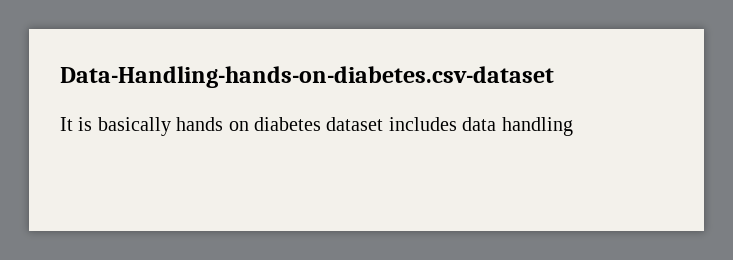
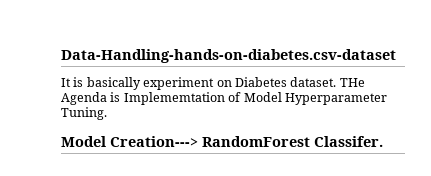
[176,117,573,136] hands on diabetes dataset includes data handling -> [143,77,365,90] [61,92,387,105] [61,107,107,120] [61,136,383,147] experiment on Diabetes dataset. THe Agenda is Implememtation of Model Hyperparameter Tuning. // Model Creation---> RandomForest Classifer.

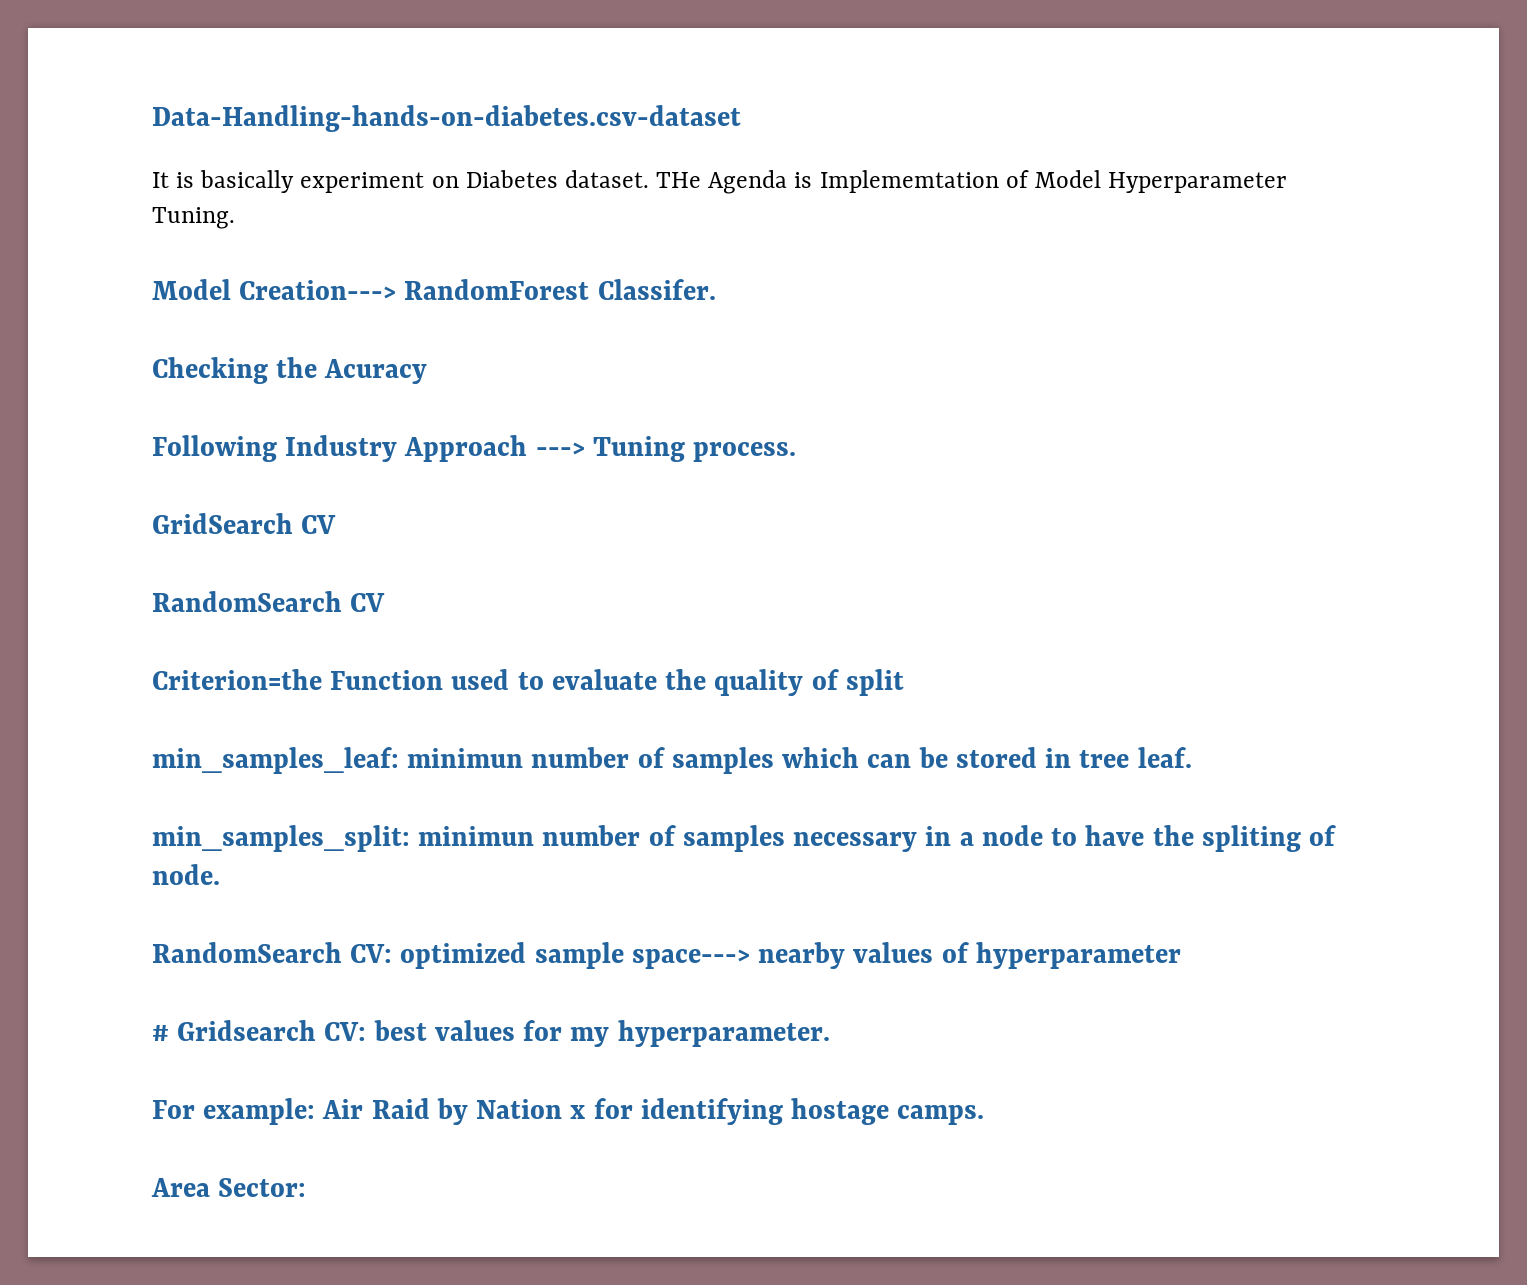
(383, 141) none -> [152,357,428,384] [152,435,797,462] [152,513,337,534] [152,591,386,612] [152,669,904,696] [152,747,1192,774] [152,825,1337,852] [152,864,220,885] [152,942,1181,969] [152,1020,830,1047] [152,1098,985,1125] [151,1178,307,1197] // Checking the Acuracy // Following Industry Approach ---> Tuning process. // GridSearch CV // RandomSearch CV // Criterion=the Function used to evaluate the quality of split // min_samples_leaf: minimun number of samples which can be stored in tree leaf. // min_samples_split: minimun number of samples necessary in a node to have the spliting of node. // RandomSearch CV: optimized sample space---> nearby values of hyperparameter // # Gridsearch CV: best values for my hyperparameter. // For example: Air Raid by Nation x for identifying hostage camps. // Area Sector:

